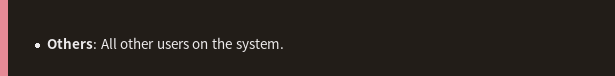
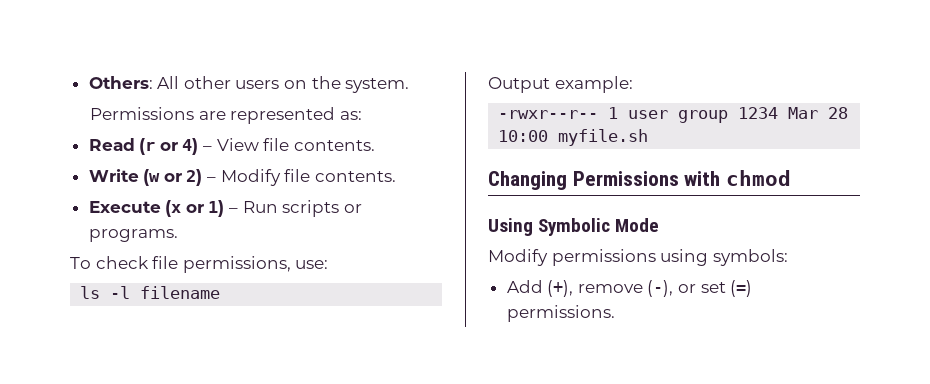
(284, 45) none -> [90,107,362,124] [88,138,375,155] [88,169,396,186] [88,200,362,217] [88,229,178,242] [70,256,329,273] [80,286,221,299] [488,76,633,93] [498,107,849,123] [498,129,649,146] [488,170,792,190] [488,218,660,236] [488,249,788,266] [506,280,753,297] [506,305,615,322] // Permissions are represented as: // Read (r or 4) – View file contents. // Write (w or 2) – Modify file contents. // Execute (x or 1) – Run scripts or programs. // To check file permissions, use: // ls -l filename // Output example: // -rwxr--r-- 1 user group 1234 Mar 28 10:00 myfile.sh // Changing Permissions with chmod // Using Symbolic Mode // Modify permissions using symbols: // Add (+), remove (-), or set (=) permissions.

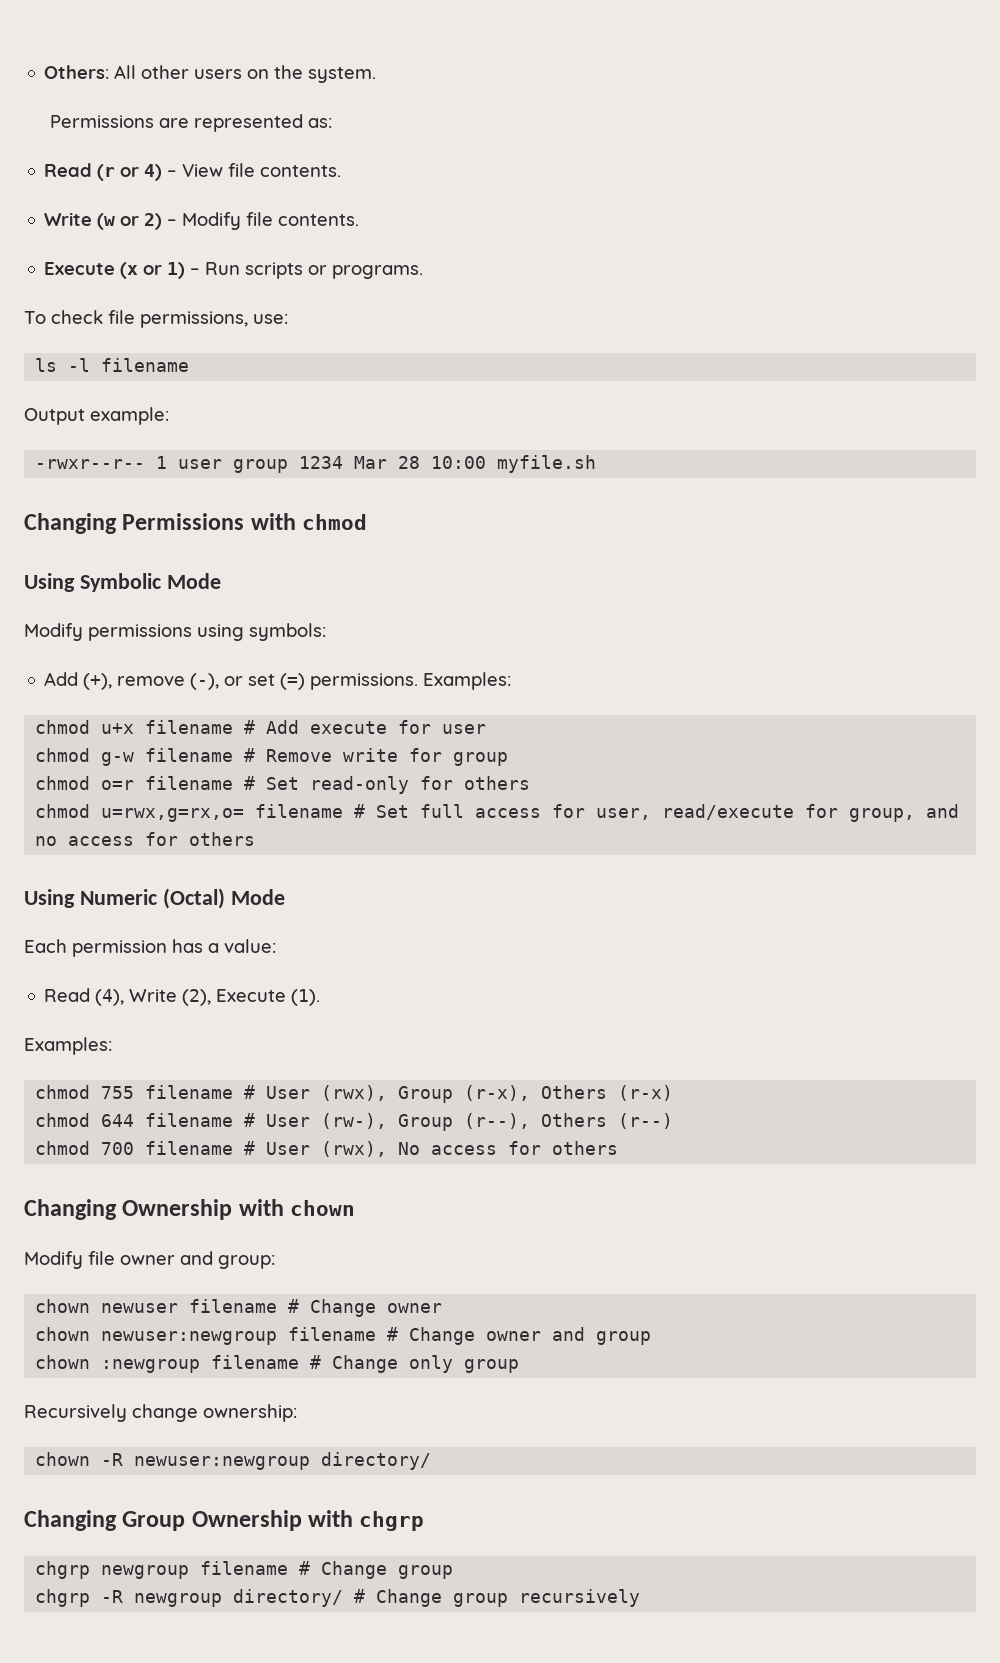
(615, 313) none -> [423,672,512,690] [35,720,487,734] [35,748,509,766] [35,776,531,794] [35,804,960,822] [35,832,256,846] [24,888,285,909] [24,939,276,957] [44,988,321,1006] [24,1037,112,1055] [35,1085,674,1103] [35,1113,674,1131] [35,1141,619,1157] [24,1199,356,1220] [24,1251,275,1269] [35,1299,443,1317] [35,1327,652,1345] [35,1355,520,1373] [24,1404,297,1422] [35,1452,432,1470] [24,1510,425,1531] [35,1561,454,1579] [35,1589,641,1607] Examples: // chmod u+x filename # Add execute for user // chmod g-w filename # Remove write for group // chmod o=r filename # Set read-only for others // chmod u=rwx,g=rx,o= filename # Set full access for user, read/execute for group, and no access for others // Using Numeric (Octal) Mode // Each permission has a value: // Read (4), Write (2), Execute (1). // Examples: // chmod 755 filename # User (rwx), Group (r-x), Others (r-x) // chmod 644 filename # User (rw-), Group (r--), Others (r--) // chmod 700 filename # User (rwx), No access for others // Changing Ownership with chown // Modify file owner and group: // chown newuser filename # Change owner // chown newuser:newgroup filename # Change owner and group // chown :newgroup filename # Change only group // Recursively change ownership: // chown -R newuser:newgroup directory/ // Changing Group Ownership with chgrp // chgrp newgroup filename # Change group // chgrp -R newgroup directory/ # Change group recursively

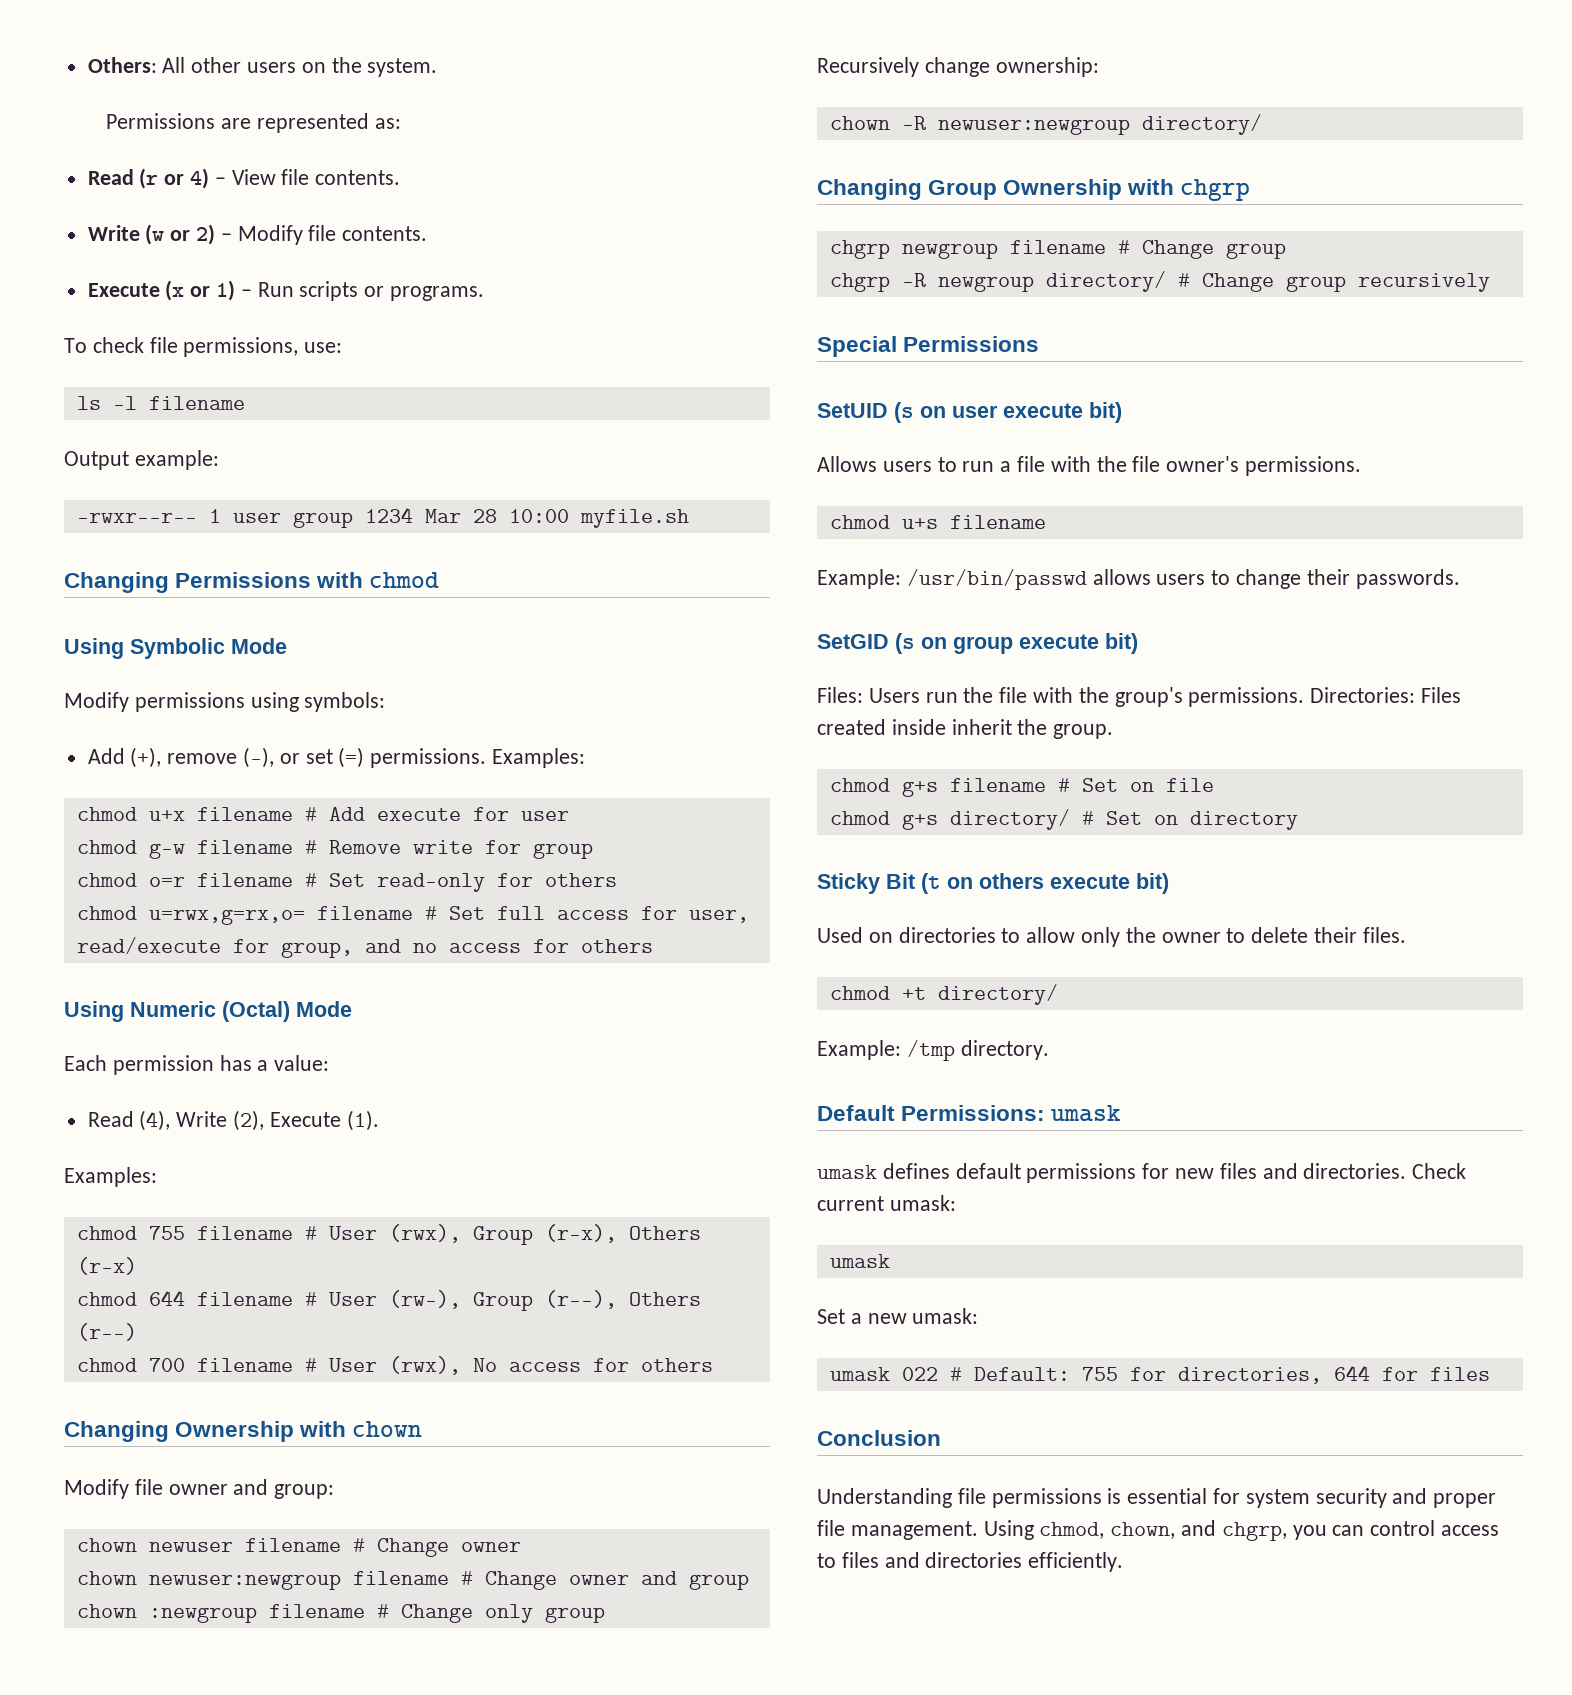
(641, 1598) none -> [817,336,1040,357] [817,402,1122,423] [817,456,1362,476] [829,515,1046,529] [817,569,1460,590] [817,633,1138,654] [817,687,1462,707] [817,719,1114,739] [829,778,1214,797] [829,809,1298,830] [817,873,1169,894] [817,927,1406,947] [829,984,1058,1005] [817,1040,1049,1061] [817,1105,1122,1122] [817,1163,1467,1183] [817,1195,956,1211] [829,1254,890,1268] [817,1308,979,1324] [829,1365,1490,1384] [817,1430,941,1446] [817,1488,1497,1508] [817,1520,1500,1541] [817,1552,1124,1572] // Special Permissions // SetUID (s on user execute bit) // Allows users to run a file with the file owner's permissions. // chmod u+s filename // Example: /usr/bin/passwd allows users to change their passwords. // SetGID (s on group execute bit) // Files: Users run the file with the group's permissions. Directories: Files created inside inherit the group. // chmod g+s filename # Set on file // chmod g+s directory/ # Set on directory // Sticky Bit (t on others execute bit) // Used on directories to allow only the owner to delete their files. // chmod +t directory/ // Example: /tmp directory. // Default Permissions: umask // umask defines default permissions for new files and directories. Check current umask: // umask // Set a new umask: // umask 022 # Default: 755 for directories, 644 for files // Conclusion // Understanding file permissions is essential for system security and proper file management. Using chmod, chown, and chgrp, you can control access to files and directories efficiently.

